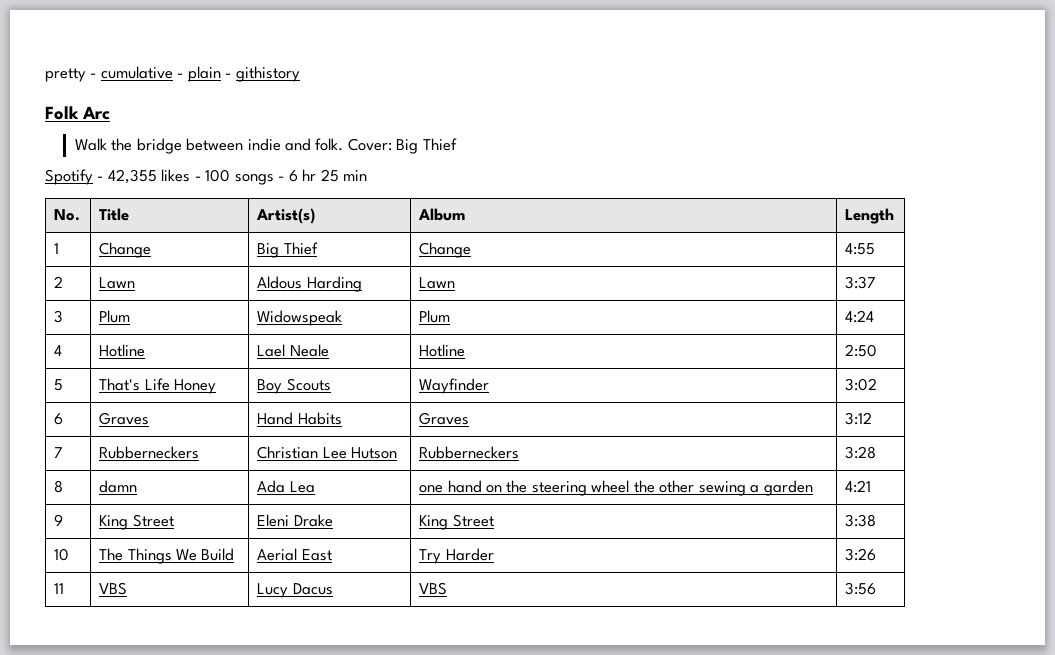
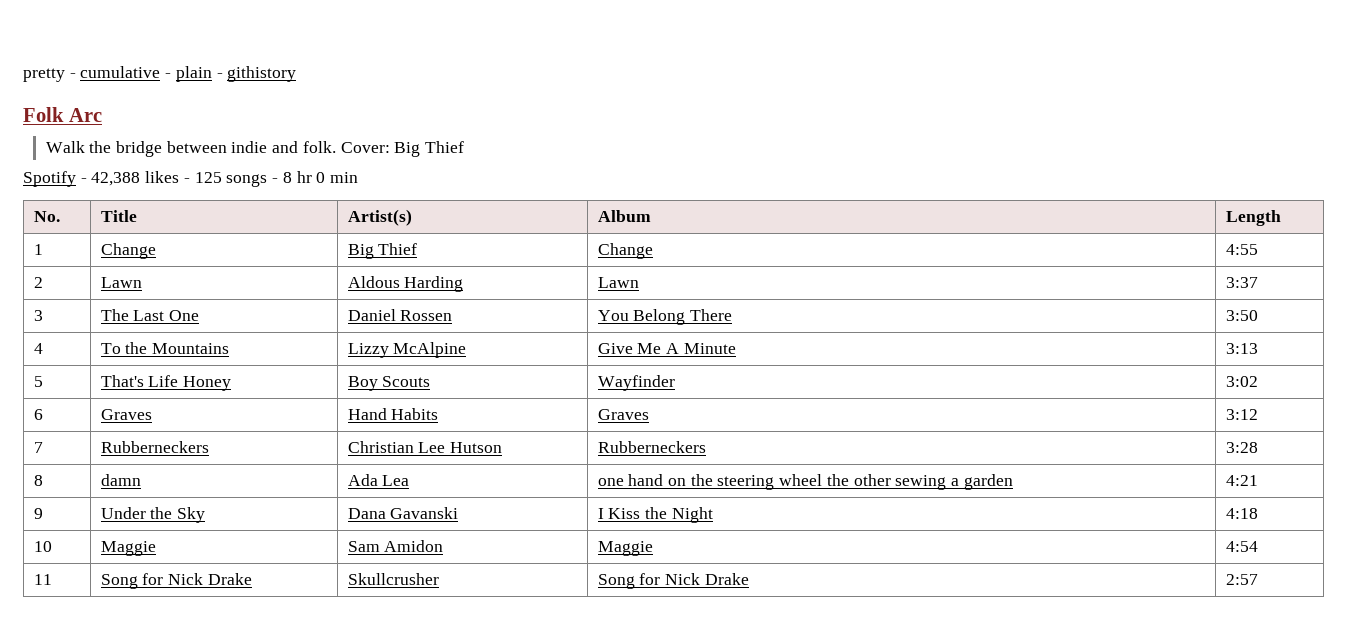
[107,169,157,184] 42,355 -> [91,172,141,186] 42,388
[205,169,231,182] 100 -> [194,172,222,183] 125
[288,169,339,182] 6 hr 25 -> [282,171,326,183] 8 hr 0
[99,310,131,323] [257,310,343,326] [419,310,451,323] [845,310,875,323] [54,345,63,356] [99,344,146,357] [257,344,329,357] [419,344,466,357] [845,344,878,357] Plum | Widowspeak | Plum | 4:24 // 4 | Hotline | Lael Neale | Hotline | 2:50 -> [100,309,200,321] [347,309,453,321] [597,309,733,325] [1225,310,1258,321] [33,343,43,354] [100,342,230,354] [347,342,467,358] [597,343,736,354] [1225,343,1258,354] The Last One | Daniel Rossen | You Belong There | 3:50 // 4 | To the Mountains | Lizzy McAlpine | Give Me A Minute | 3:13
[99,514,174,530] [257,514,333,527] [419,514,494,530] [845,514,877,527] [54,548,70,561] [99,548,235,564] [257,548,332,561] [419,548,494,564] [845,548,877,561] [54,583,65,594] [99,582,128,595] [257,583,333,598] [419,582,448,595] [845,582,877,595] King Street | Eleni Drake | King Street | 3:38 // 10 | The Things We Build | Aerial East | Try Harder | 3:26 // 11 | VBS | Lucy Dacus | VBS | 3:56 -> [100,507,206,523] [347,507,459,519] [597,507,713,523] [1225,508,1258,519] [33,541,52,552] [100,541,156,556] [347,540,444,552] [597,541,653,556] [1225,541,1258,552] [33,574,52,585] [100,573,252,589] [347,573,439,585] [597,573,749,589] [1225,574,1258,585] Under the Sky | Dana Gavanski | I Kiss the Night | 4:18 // 10 | Maggie | Sam Amidon | Maggie | 4:54 // 11 | Song for Nick Drake | Skullcrusher | Song for Nick Drake | 2:57

